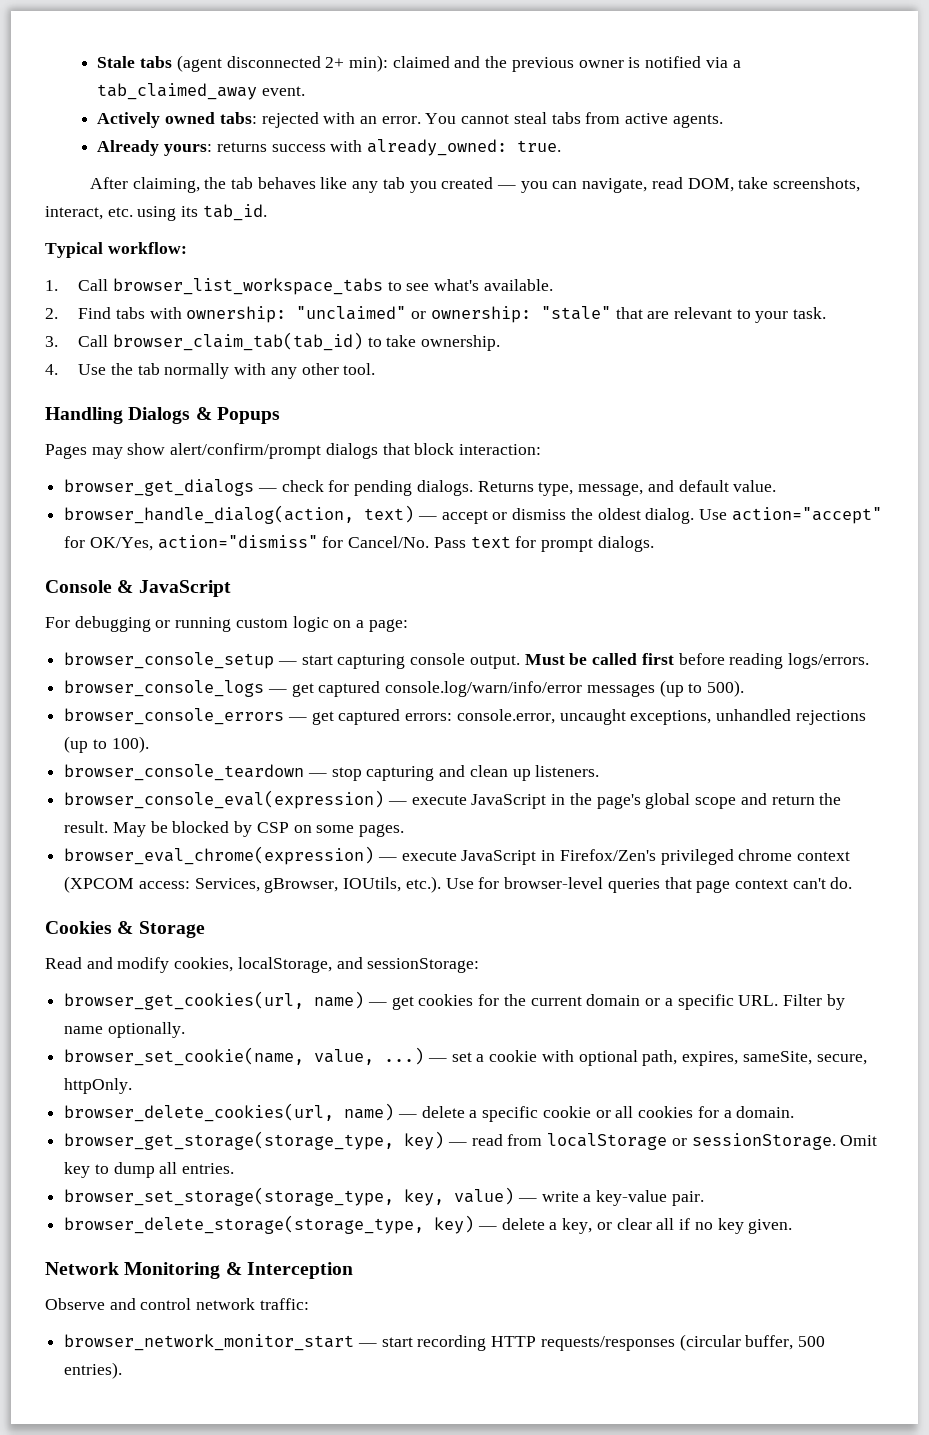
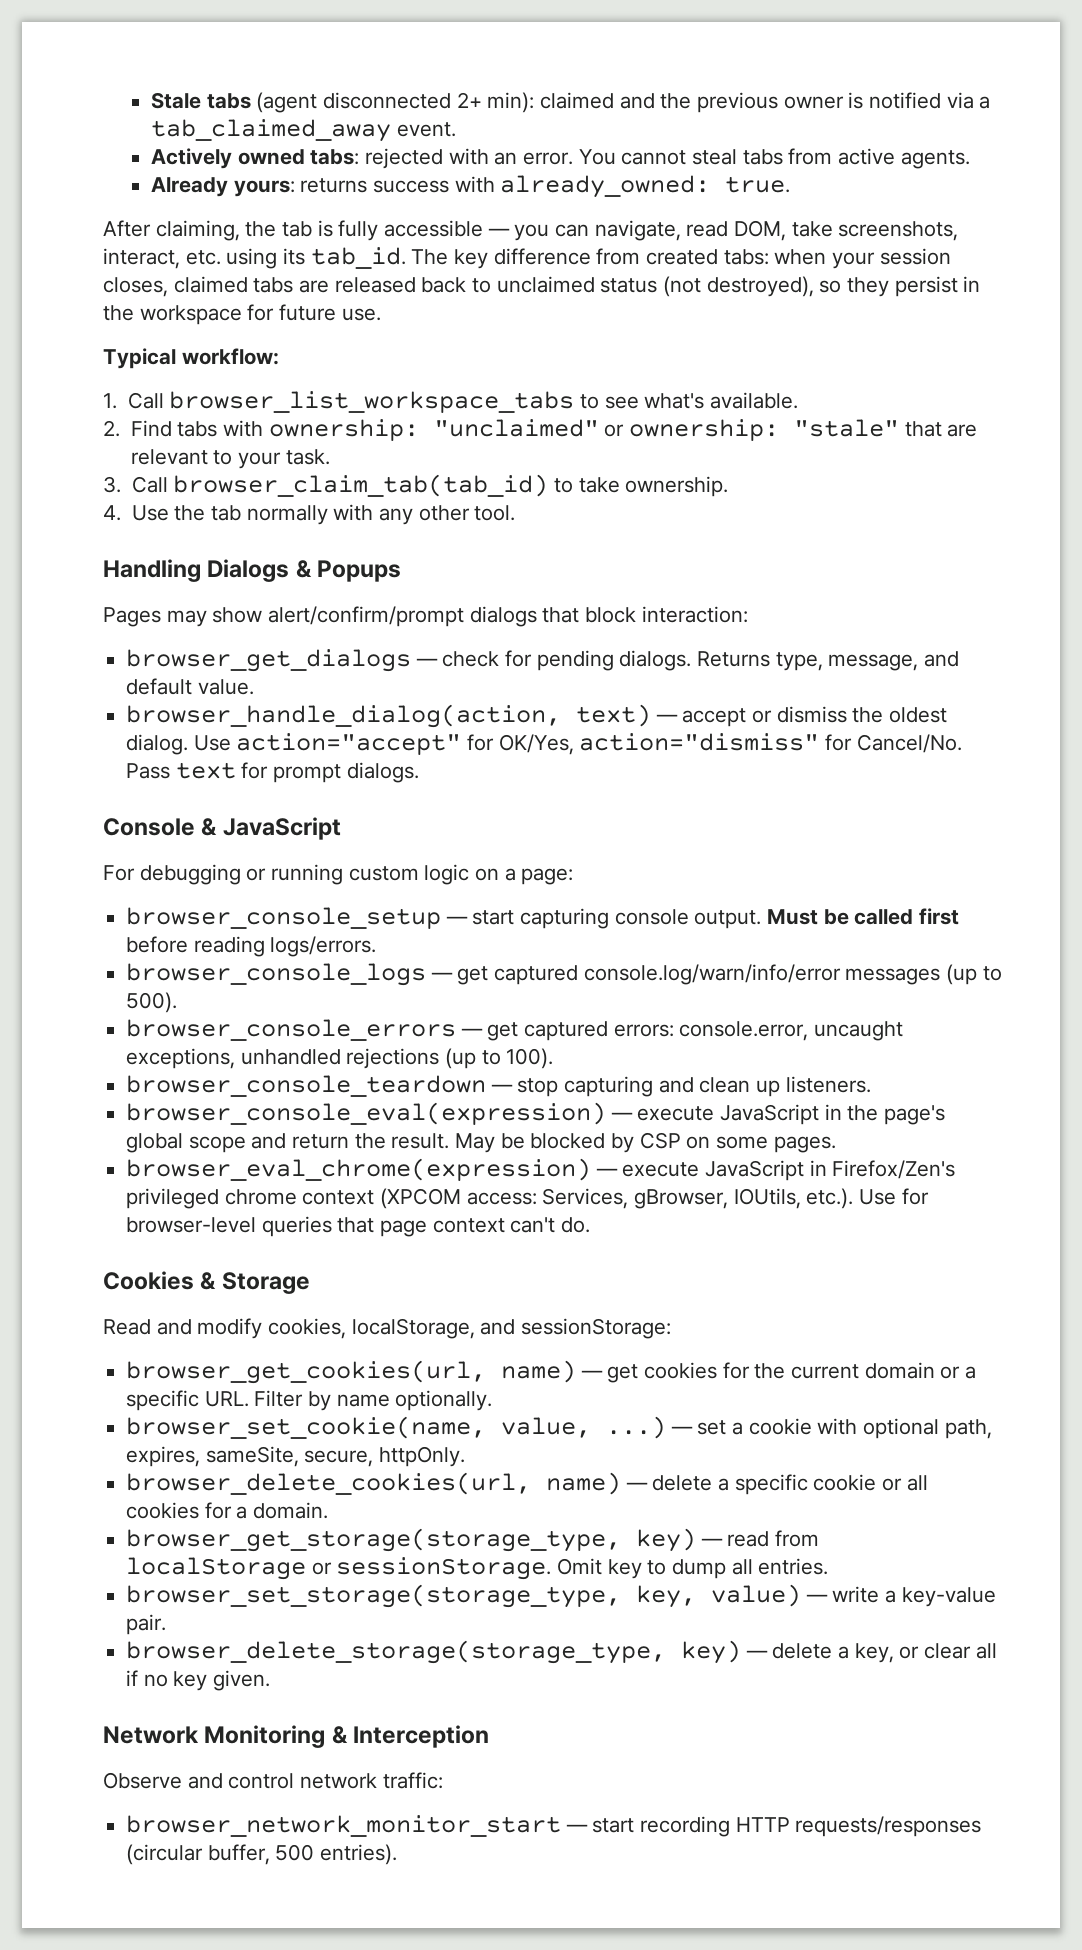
[257,177,494,193] behaves like any tab you created -> [317,220,484,241] is fully accessible
(267, 212) none -> [411,248,951,269] [103,276,981,297] [103,304,381,325] The key difference from created tabs: when your session closes, claimed tabs are released back to unclaimed status (not destroyed), so they persist in the workspace for future use.

